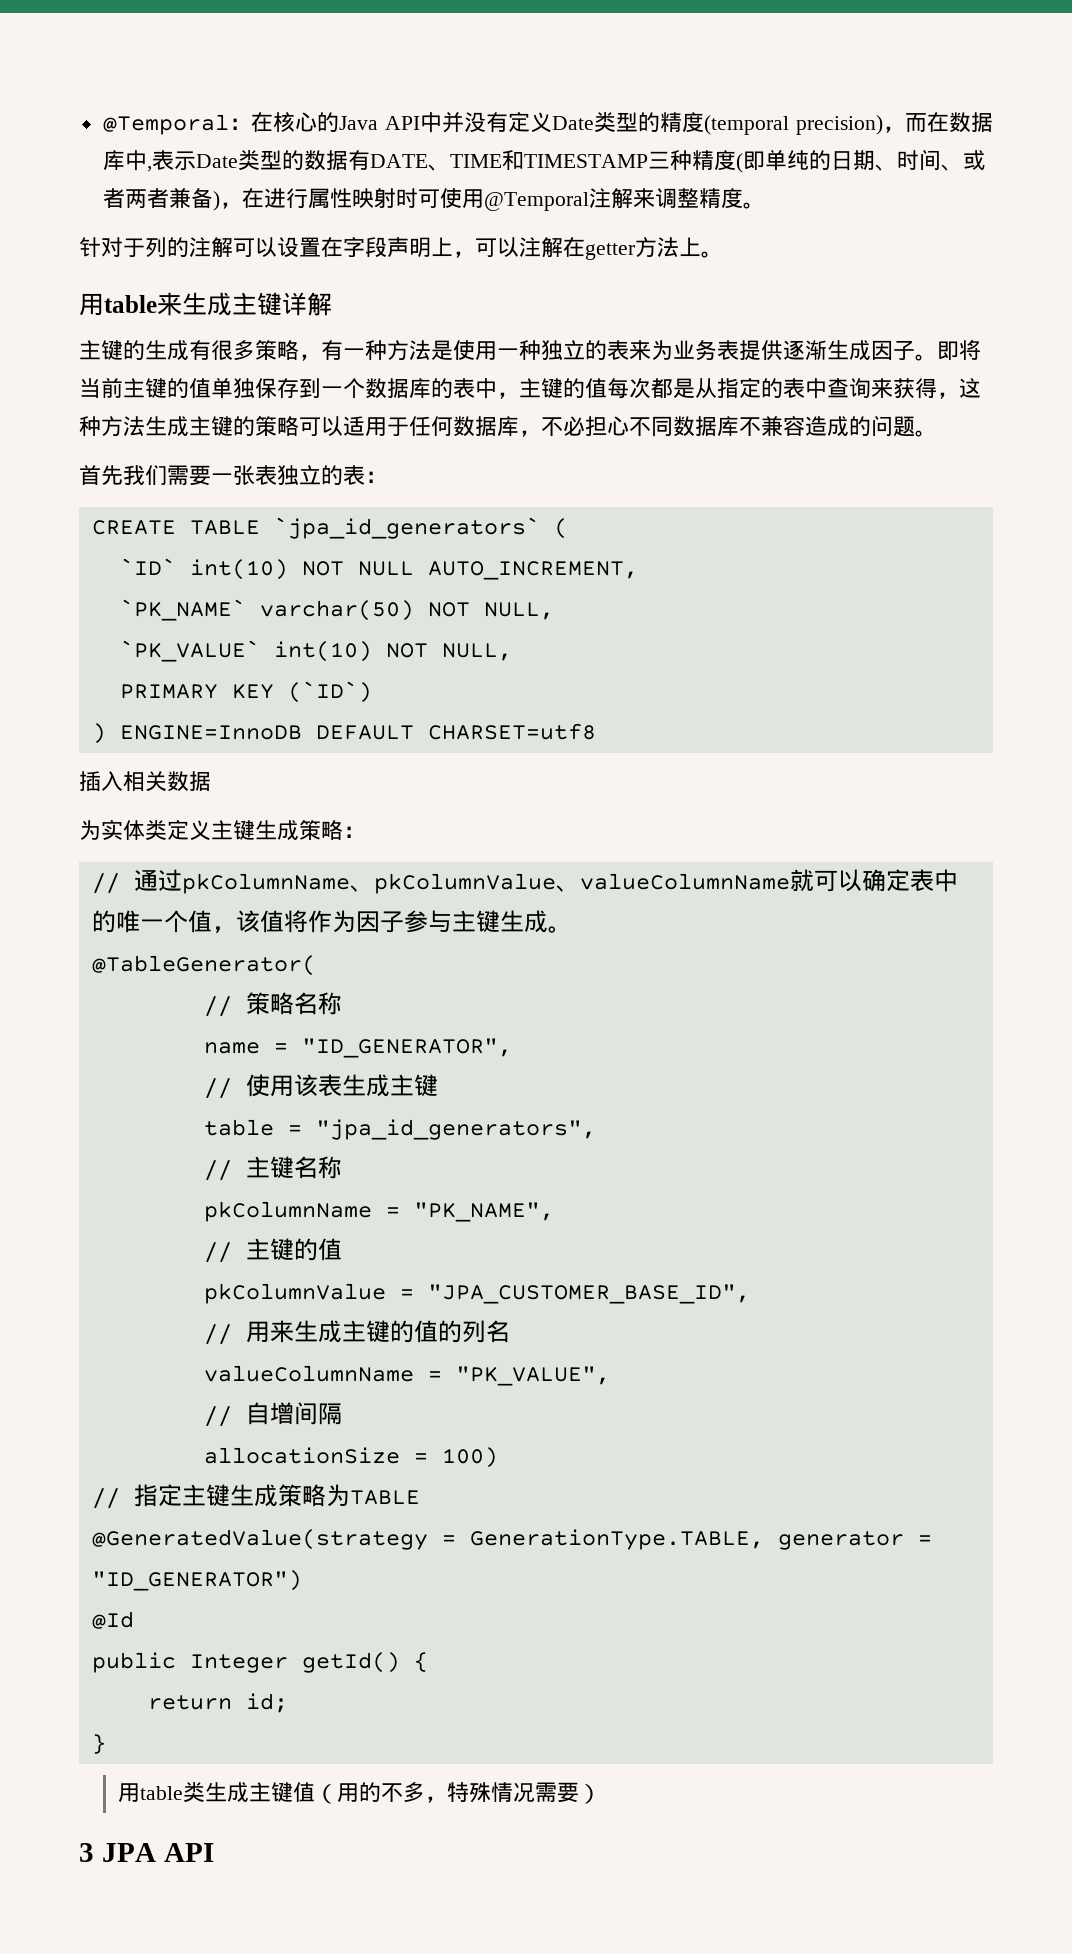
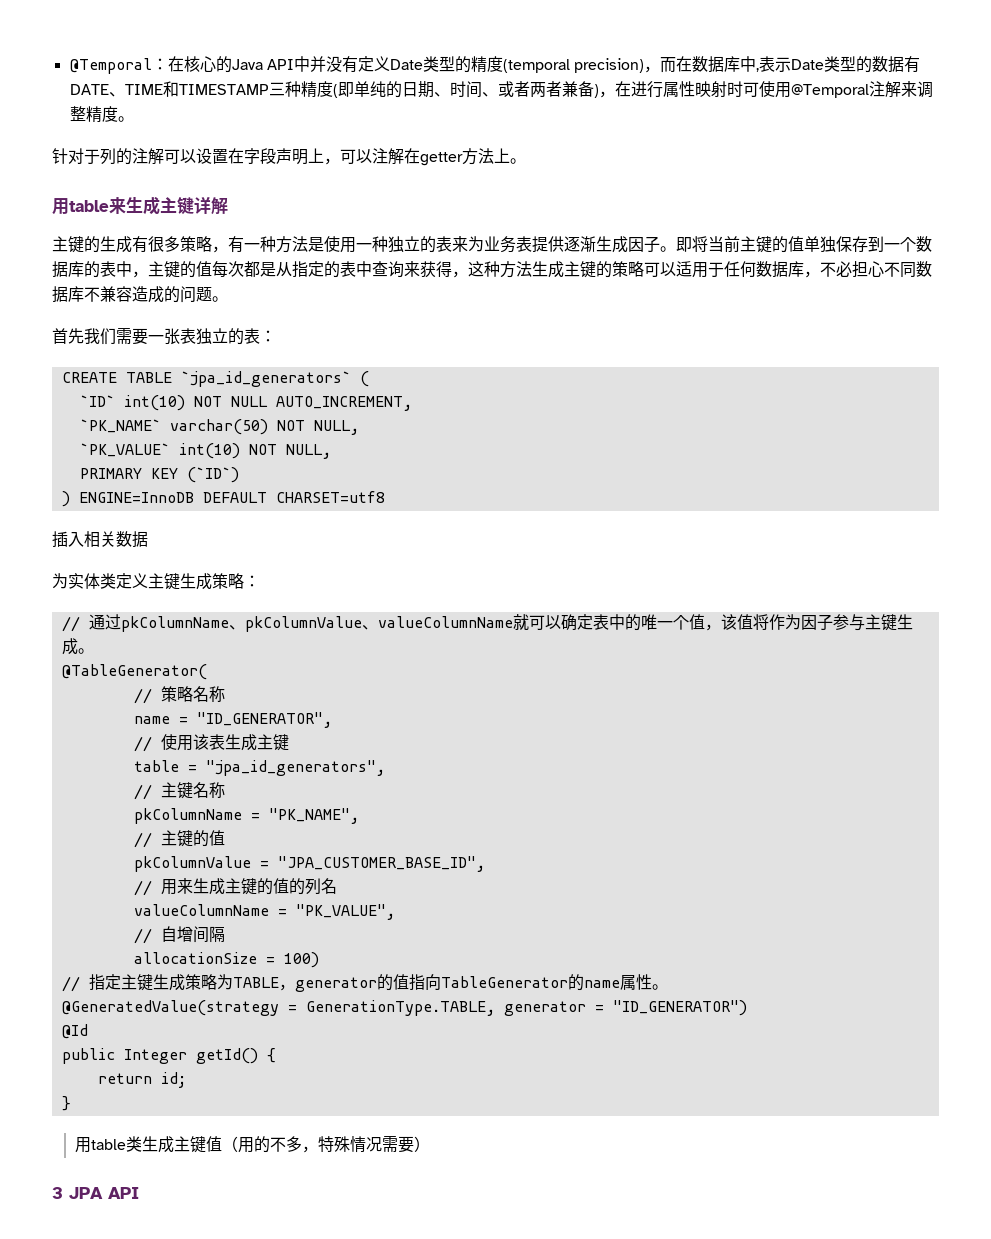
(420, 1497) none -> [278,974,668,992] ，generator的值指向TableGenerator的name属性。

